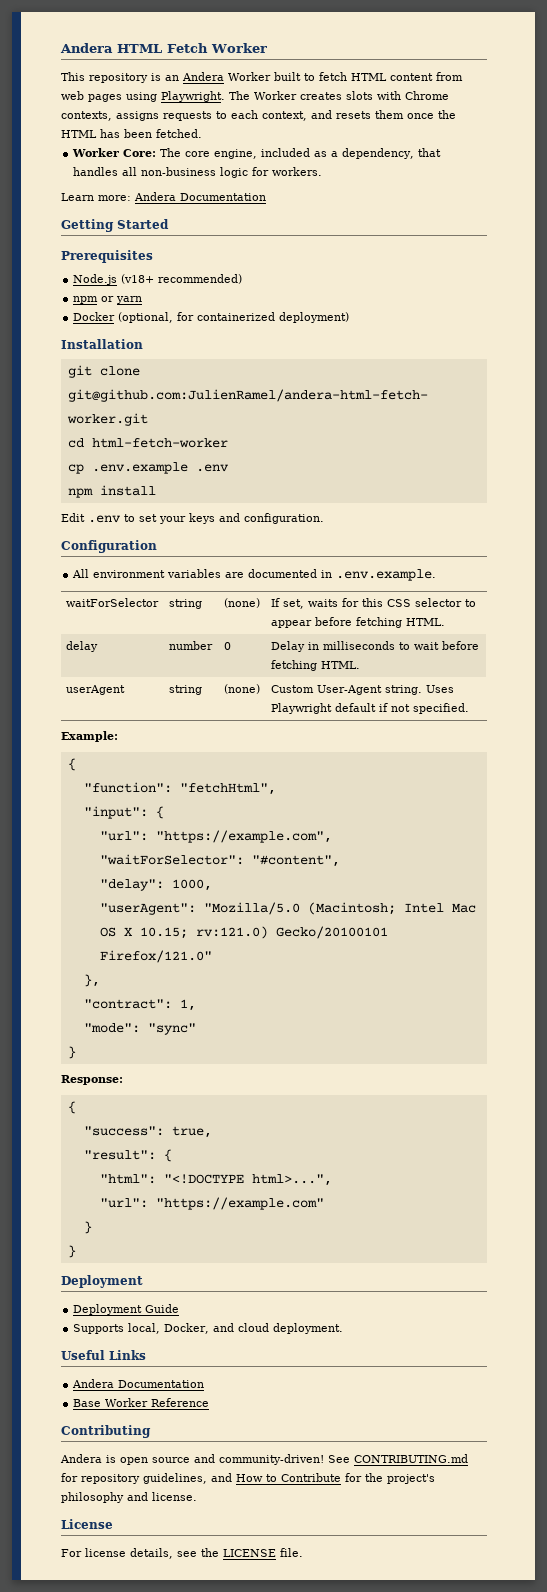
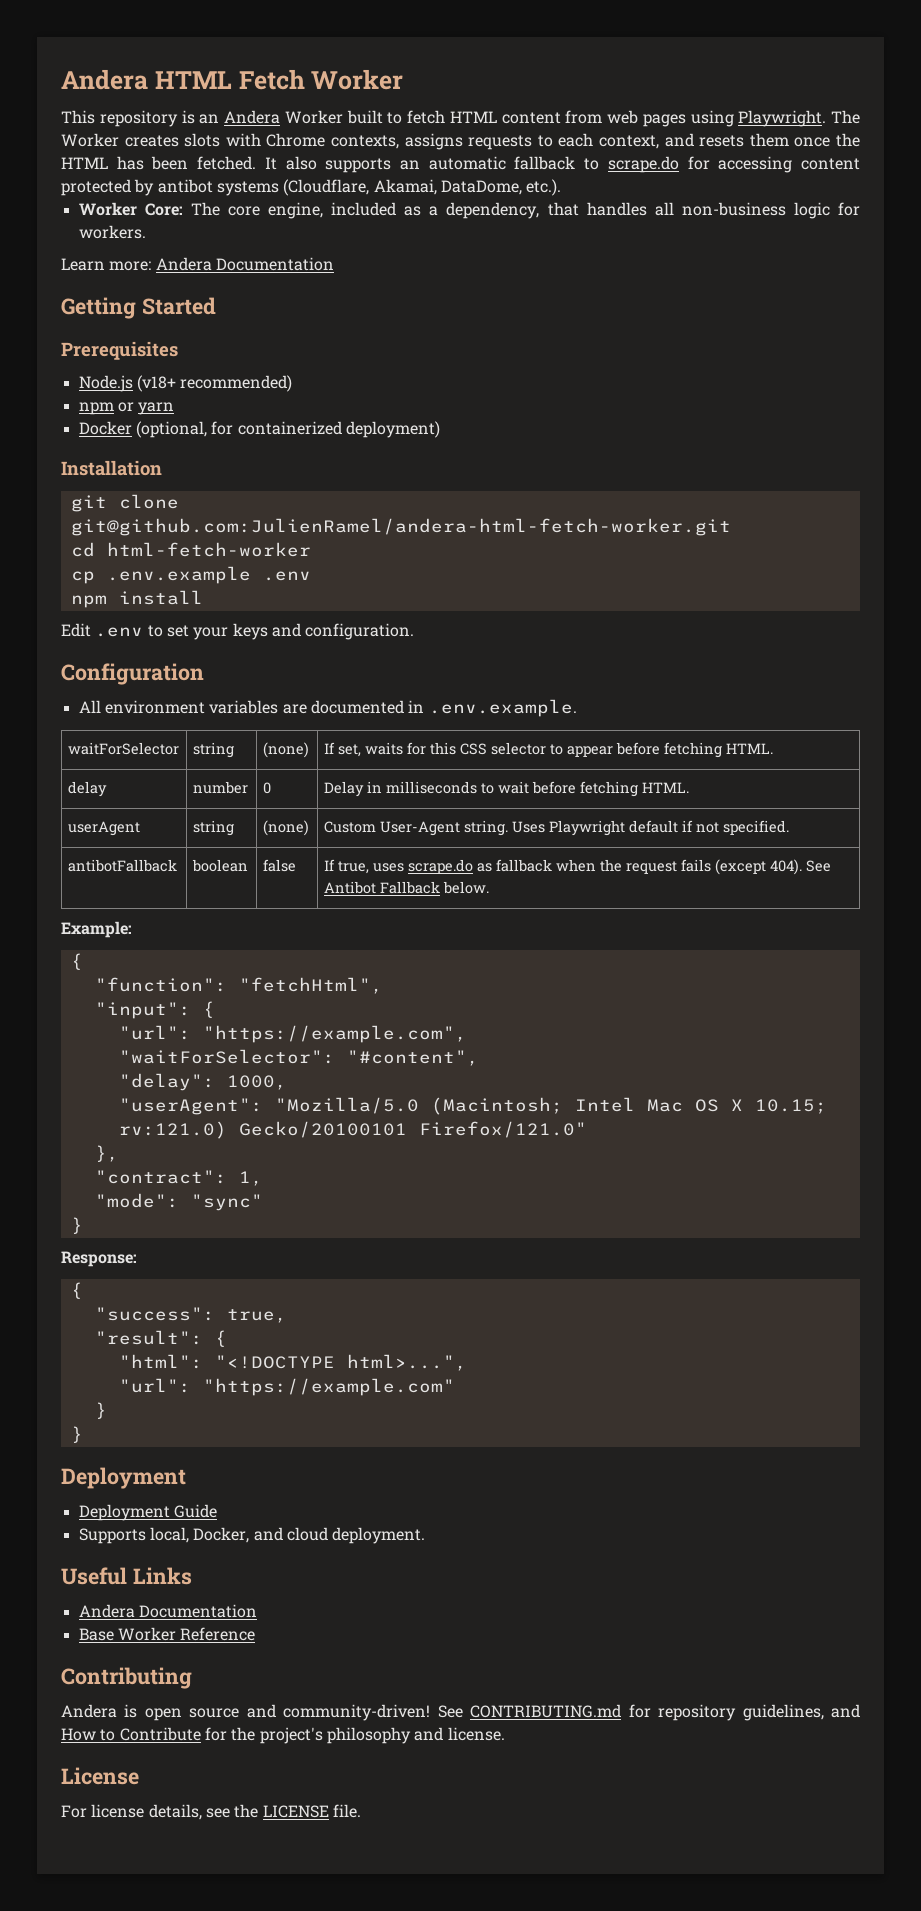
(202, 133) none -> [264,156,860,173] [61,179,562,196] It also supports an automatic fallback to scrape.do for accessing content protected by antibot systems (Cloudflare, Akamai, DataDome, etc.).
(470, 708) none -> [67,859,177,872] [191,859,248,872] [262,859,296,872] [323,859,831,875] [323,881,489,894] // antibotFallback | boolean | false | If true, uses scrape.do as fallback when the request fails (except 404). See Antibot Fallback below.

